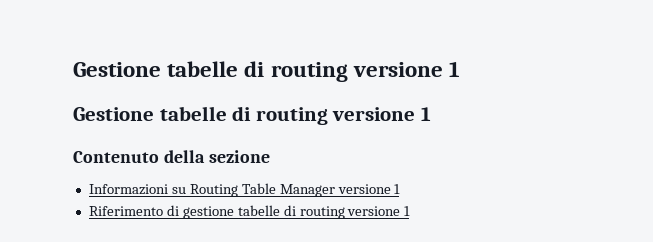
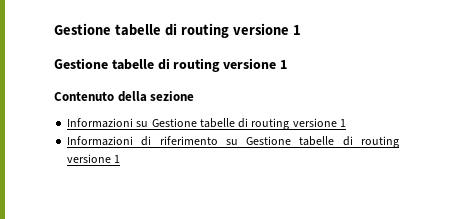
[189,183,401,197] [88,205,411,219] Routing Table Manager versione 1 // Riferimento di gestione tabelle di routing versione 1 -> [151,118,346,130] [67,136,400,148] [67,154,121,163] Gestione tabelle di routing versione 1 // Informazioni di riferimento su Gestione tabelle di routing versione 1

